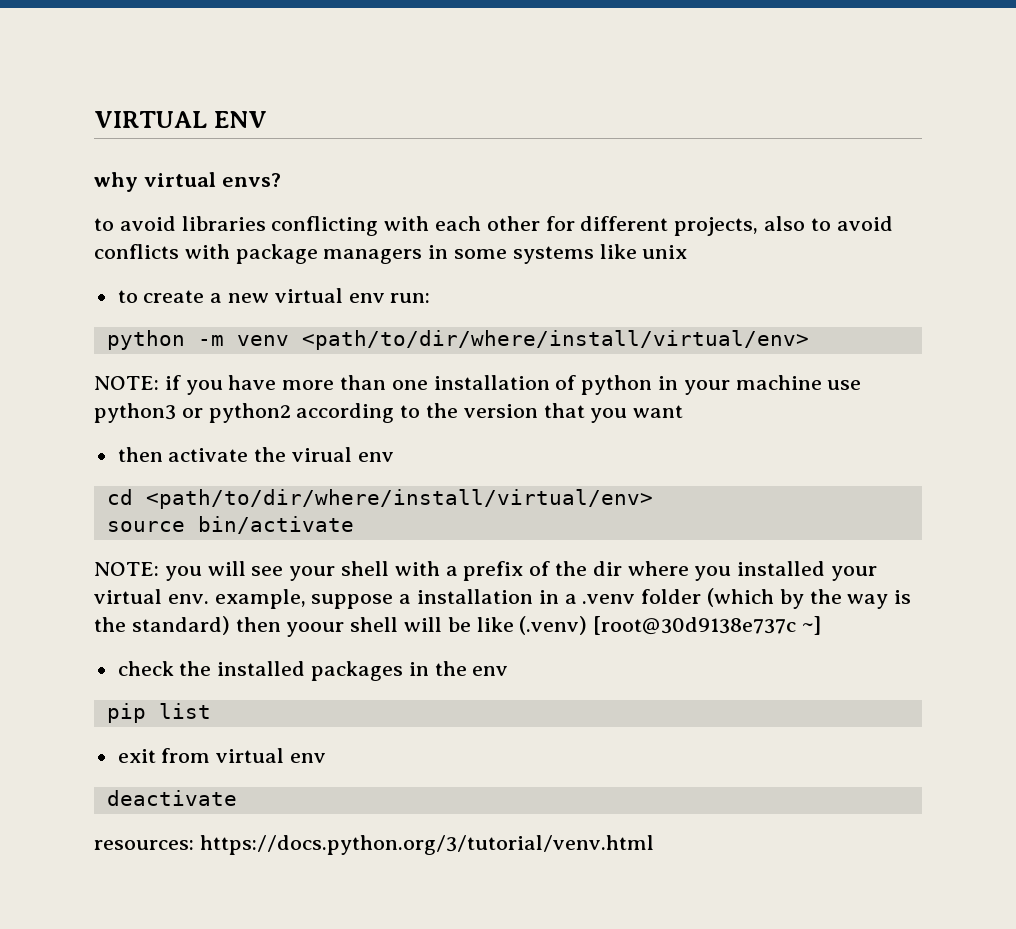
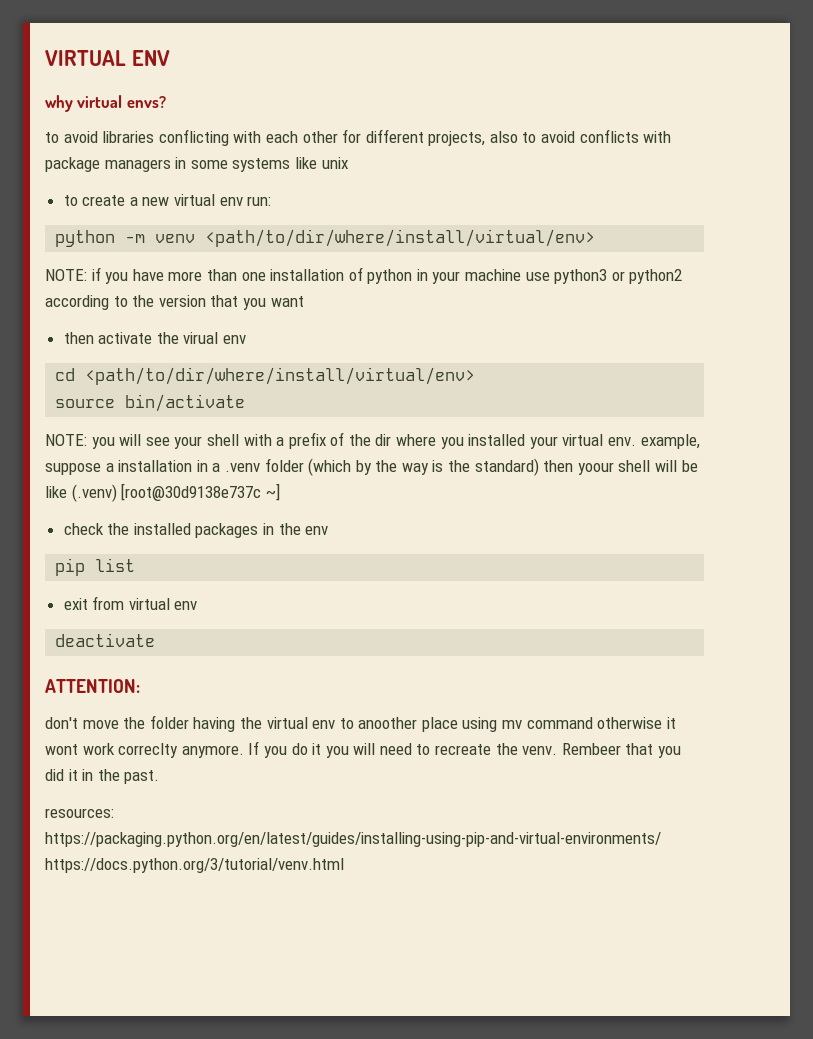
(237, 798) none -> [45,679,140,693] [45,715,676,732] [45,741,682,758] [45,769,160,784] // ATTENTION: // don't move the folder having the virtual env to anoother place using mv command otherwise it wont work correclty anymore. If you do it you will need to recreate the venv. Rembeer that you did it in the past.
(194, 845) none -> [45,832,661,847] https://packaging.python.org/en/latest/guides/installing-using-pip-and-virtual-environments/

